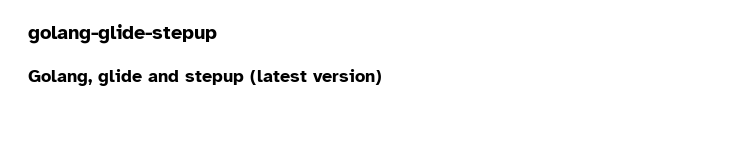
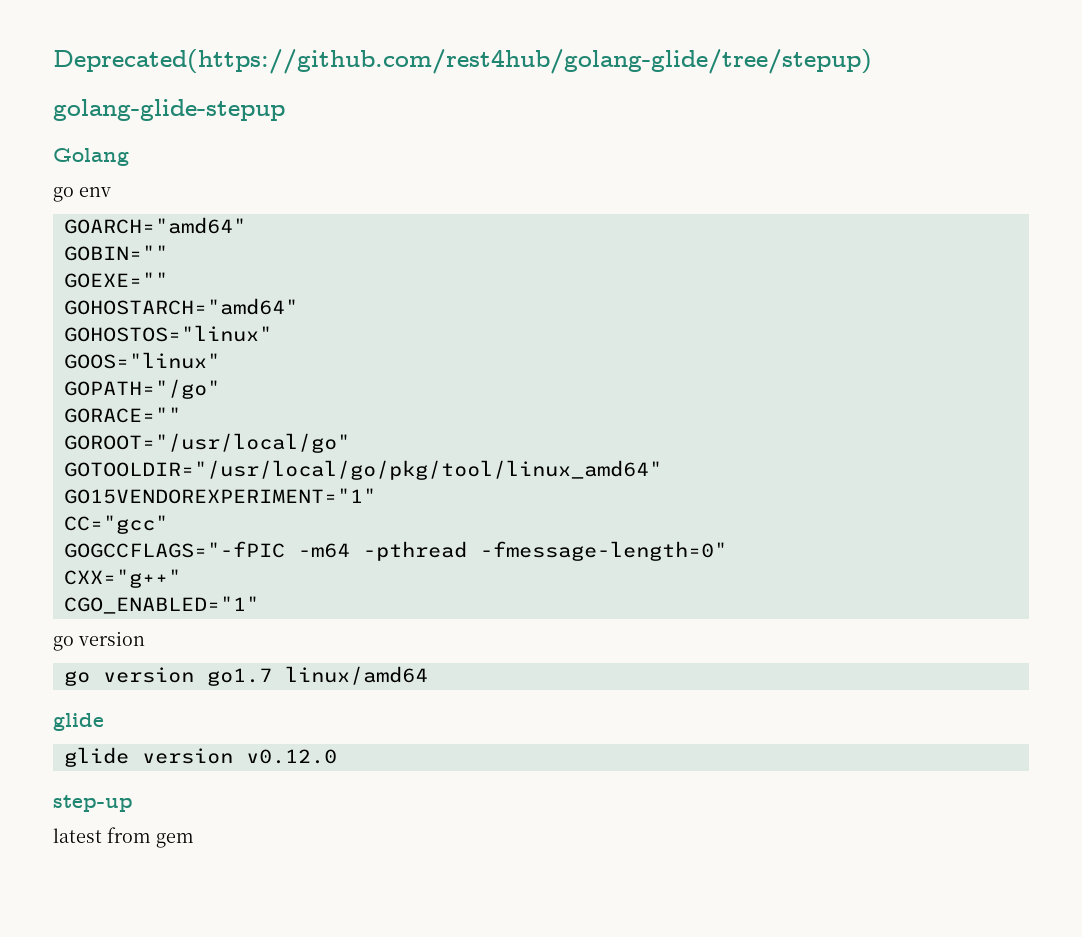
(28, 34) none -> [53,49,872,74] Deprecated(https://github.com/rest4hub/golang-glide/tree/stepup) //
[28,69,382,86] Golang, glide and stepup (latest version) -> [53,148,129,166] [53,187,111,202] [63,217,246,234] [63,245,168,261] [63,272,168,288] [63,298,298,315] [63,325,272,342] [63,352,220,369] [63,379,220,399] [63,407,181,423] [63,433,350,453] [63,460,662,480] [63,488,376,504] [63,515,168,534] [63,541,727,561] [63,569,181,588] [63,596,259,614] [53,631,145,651] [63,666,428,686] [53,713,104,731] [63,747,337,767] [53,795,133,812] [53,827,194,848] Golang // go env // GOARCH="amd64" // GOBIN="" // GOEXE="" // GOHOSTARCH="amd64" // GOHOSTOS="linux" // GOOS="linux" // GOPATH="/go" // GORACE="" // GOROOT="/usr/local/go" // GOTOOLDIR="/usr/local/go/pkg/tool/linux_amd64" // GO15VENDOREXPERIMENT="1" // CC="gcc" // GOGCCFLAGS="-fPIC -m64 -pthread -fmessage-length=0" // CXX="g++" // CGO_ENABLED="1" // go version // go version go1.7 linux/amd64 // glide // glide version v0.12.0 // step-up // latest from gem

